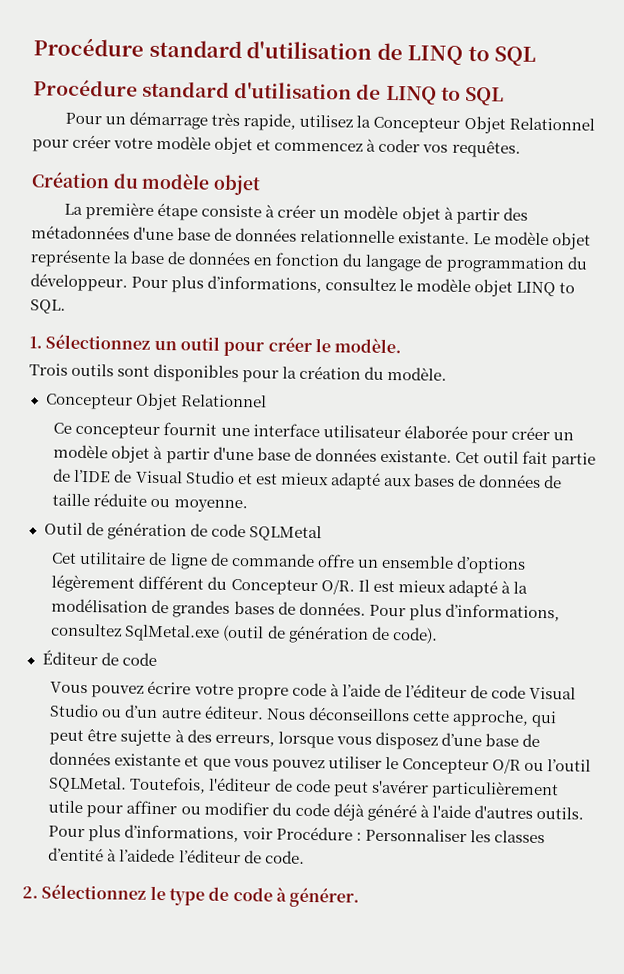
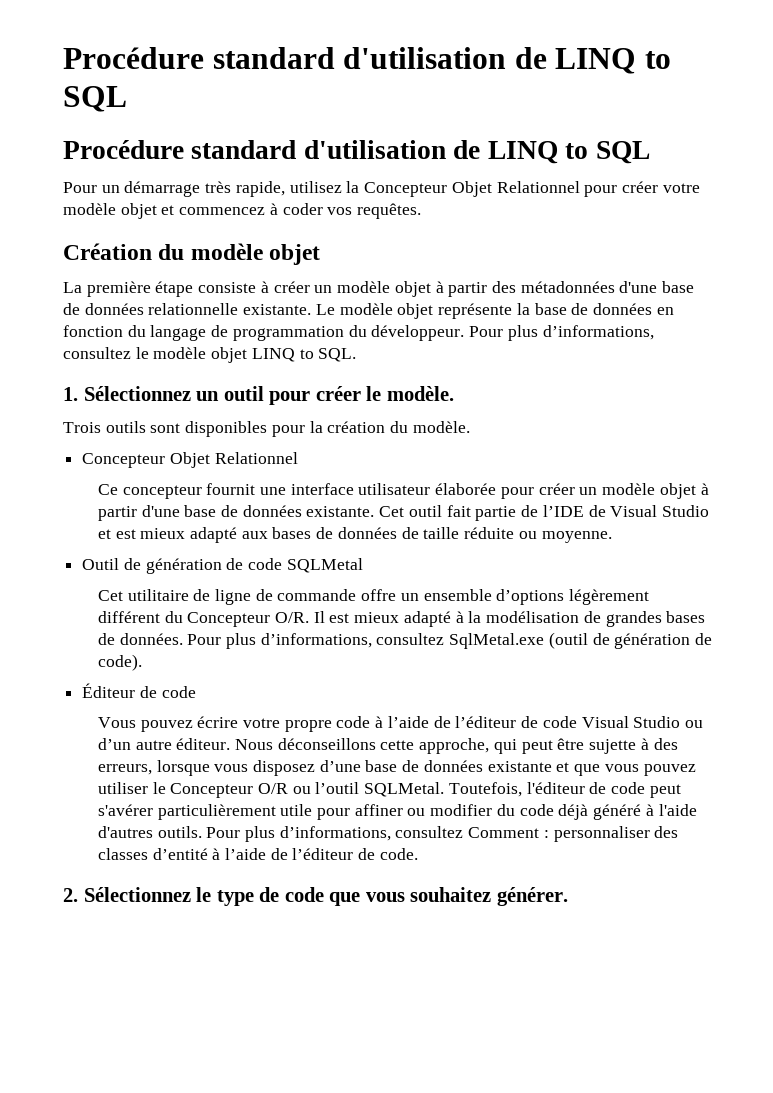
[241,826,491,843] voir Procédure : Personnaliser les -> [395,826,679,842] consultez Comment : personnaliser des
[119,848,176,863] l’aidede -> [225,848,288,860] l’aide de
[275,887,287,902] à -> [329,887,492,906] que vous souhaitez

